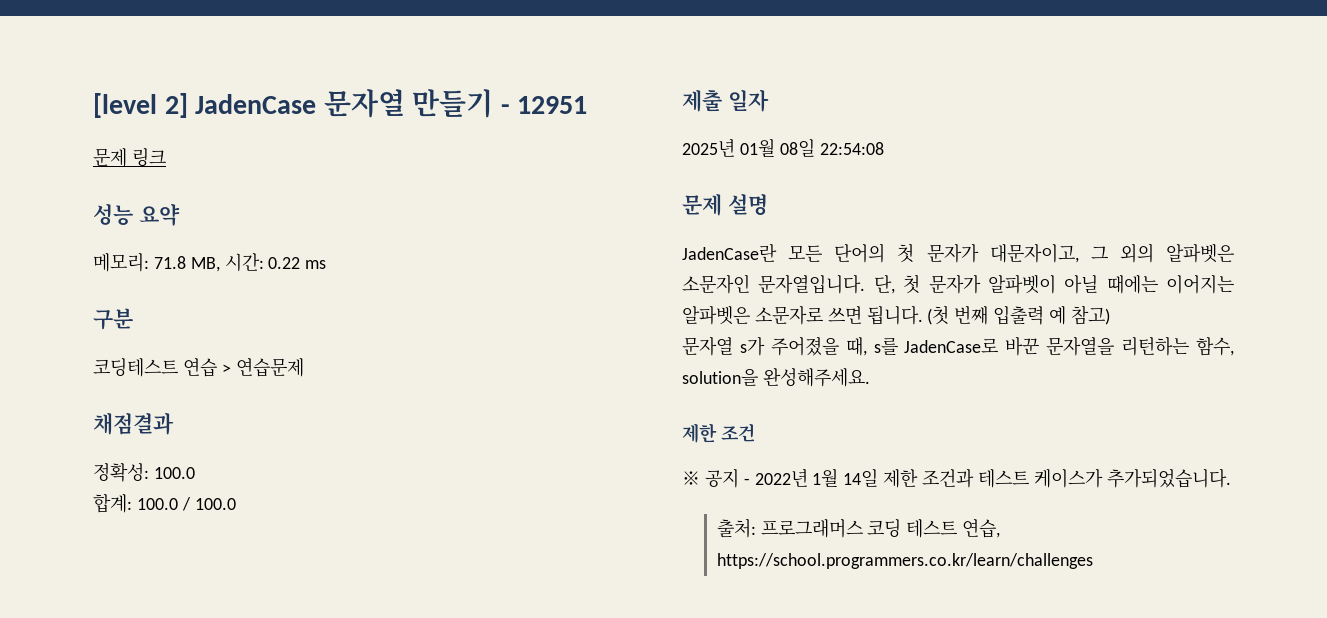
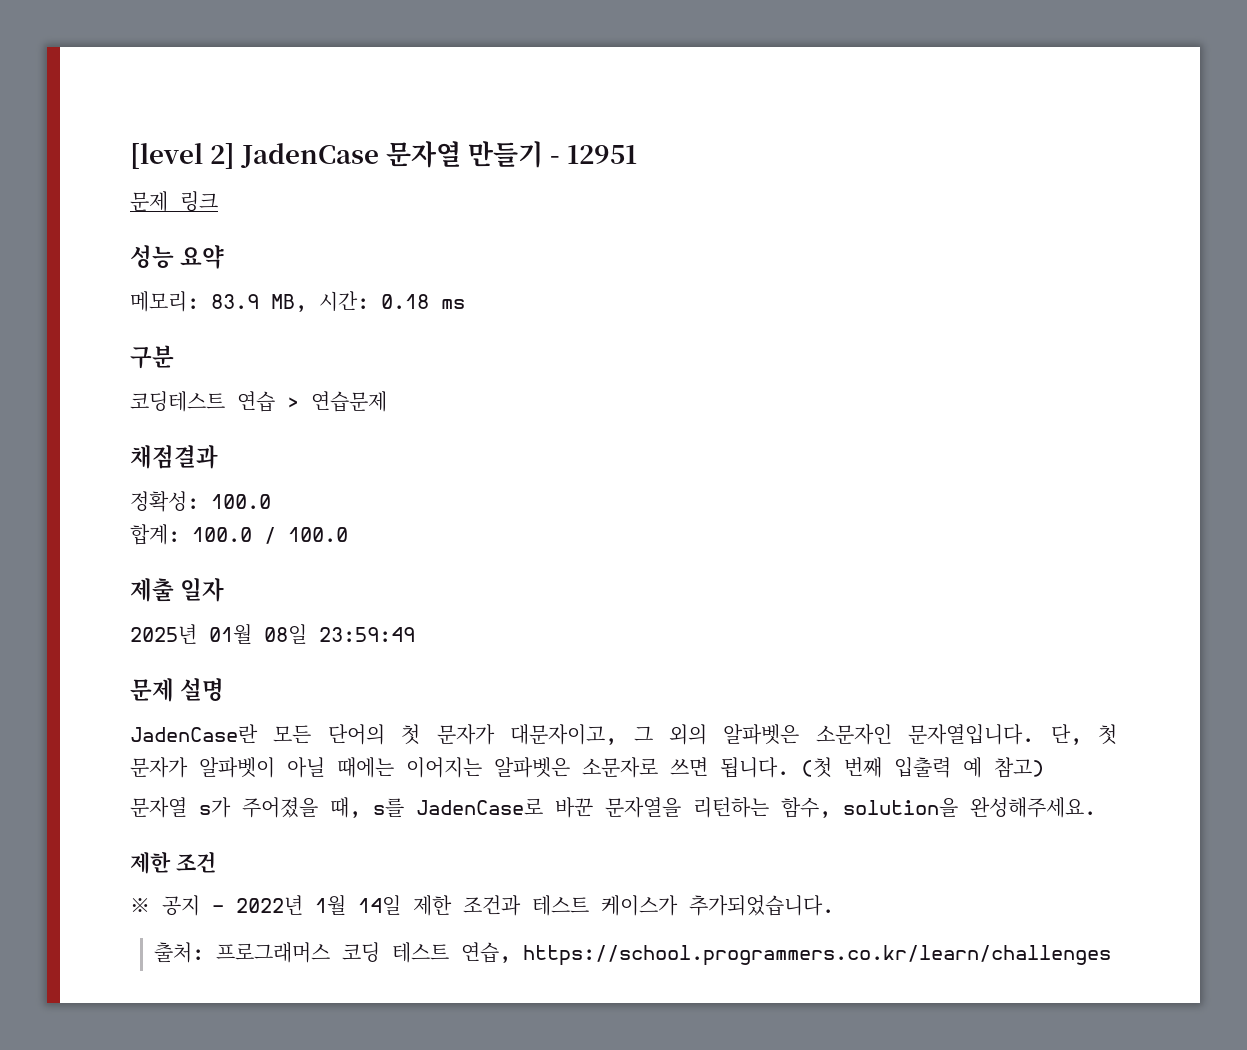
[153,256,186,269] 71.8 -> [211,294,259,309] 83.9
[268,257,301,269] 0.22 -> [381,294,429,309] 0.18
[819,142,884,155] 22:54:08 -> [319,627,415,642] 23:59:49

